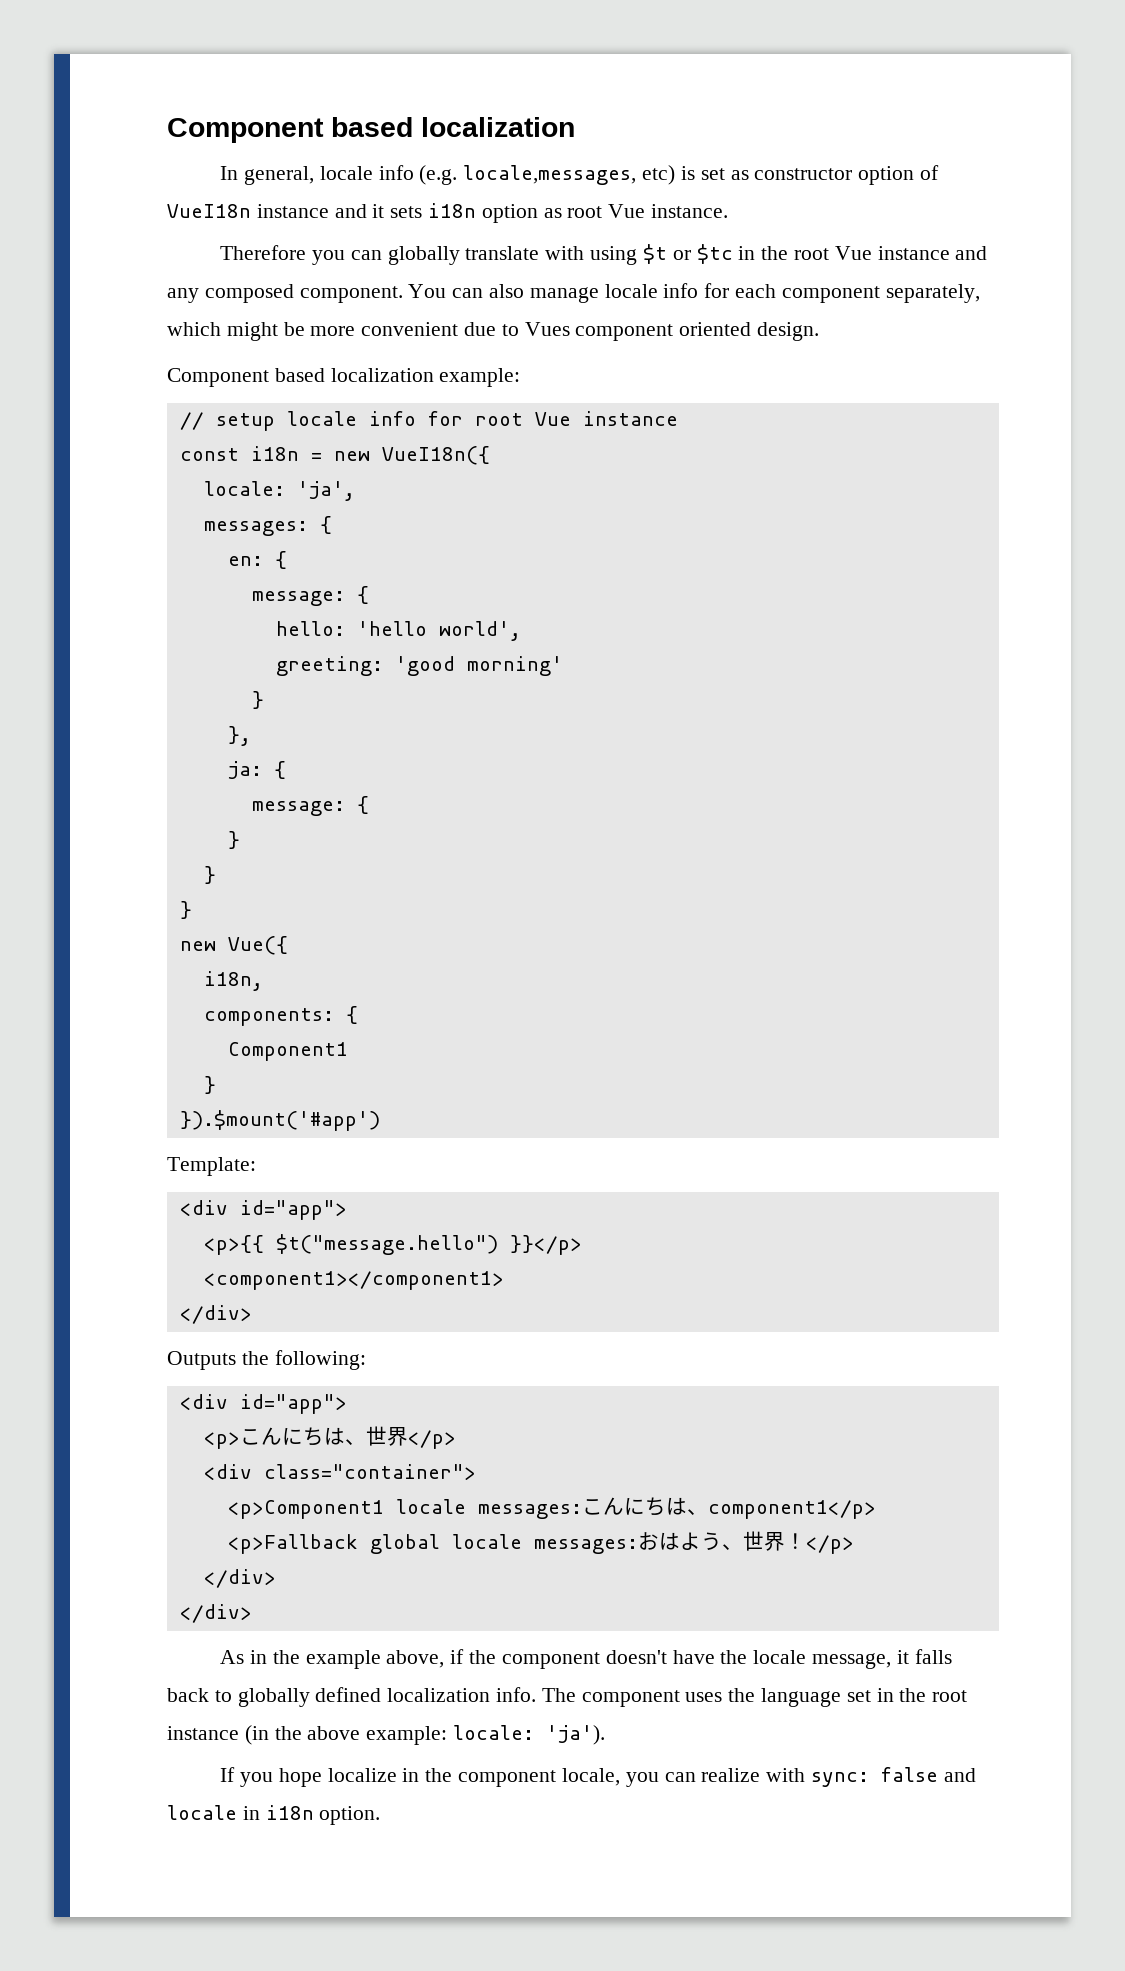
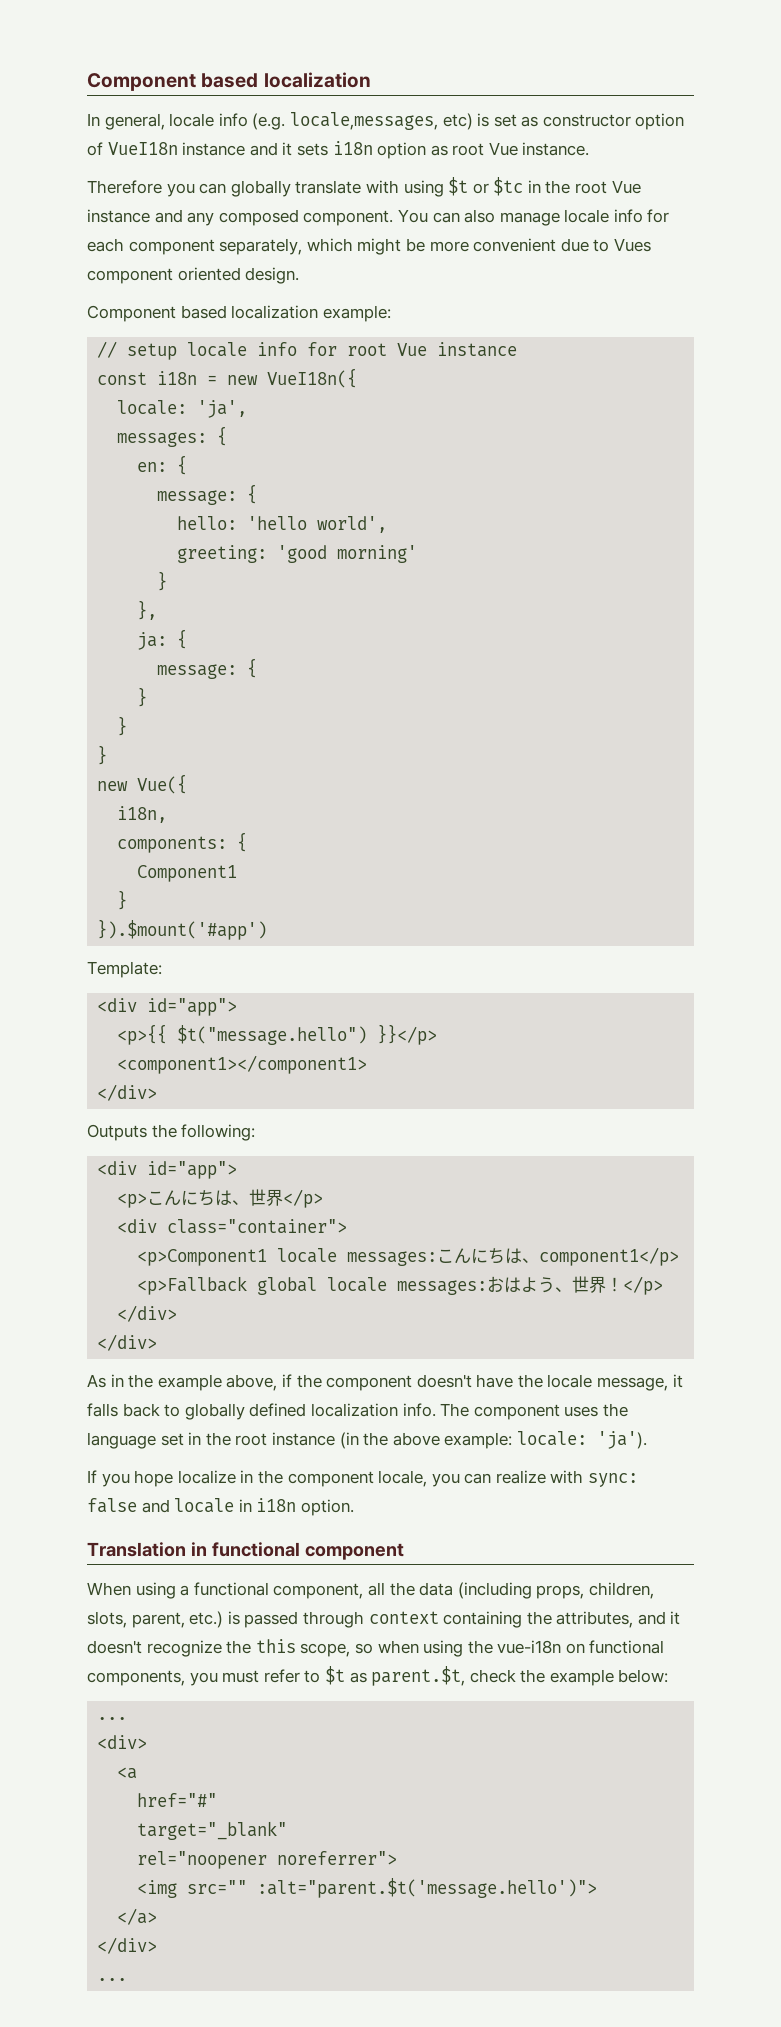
(381, 1815) none -> [87,1542,404,1560] [87,1582,654,1599] [87,1611,681,1628] [87,1639,665,1657] [87,1666,669,1686] [97,1717,128,1720] [97,1735,148,1749] [117,1767,138,1779] [137,1793,218,1807] [137,1821,288,1840] [137,1851,398,1869] [137,1878,598,1898] [117,1908,158,1925] [97,1937,158,1954] [97,1978,128,1981] // Translation in functional component // When using a functional component, all the data (including props, children, slots, parent, etc.) is passed through context containing the attributes, and it doesn't recognize the this scope, so when using the vue-i18n on functional components, you must refer to $t as parent.$t, check the example below: // ... // <div> // <a // href="#" // target="_blank" // rel="noopener noreferrer"> // <img src="" :alt="parent.$t('message.hello')"> // </a> // </div> // ...

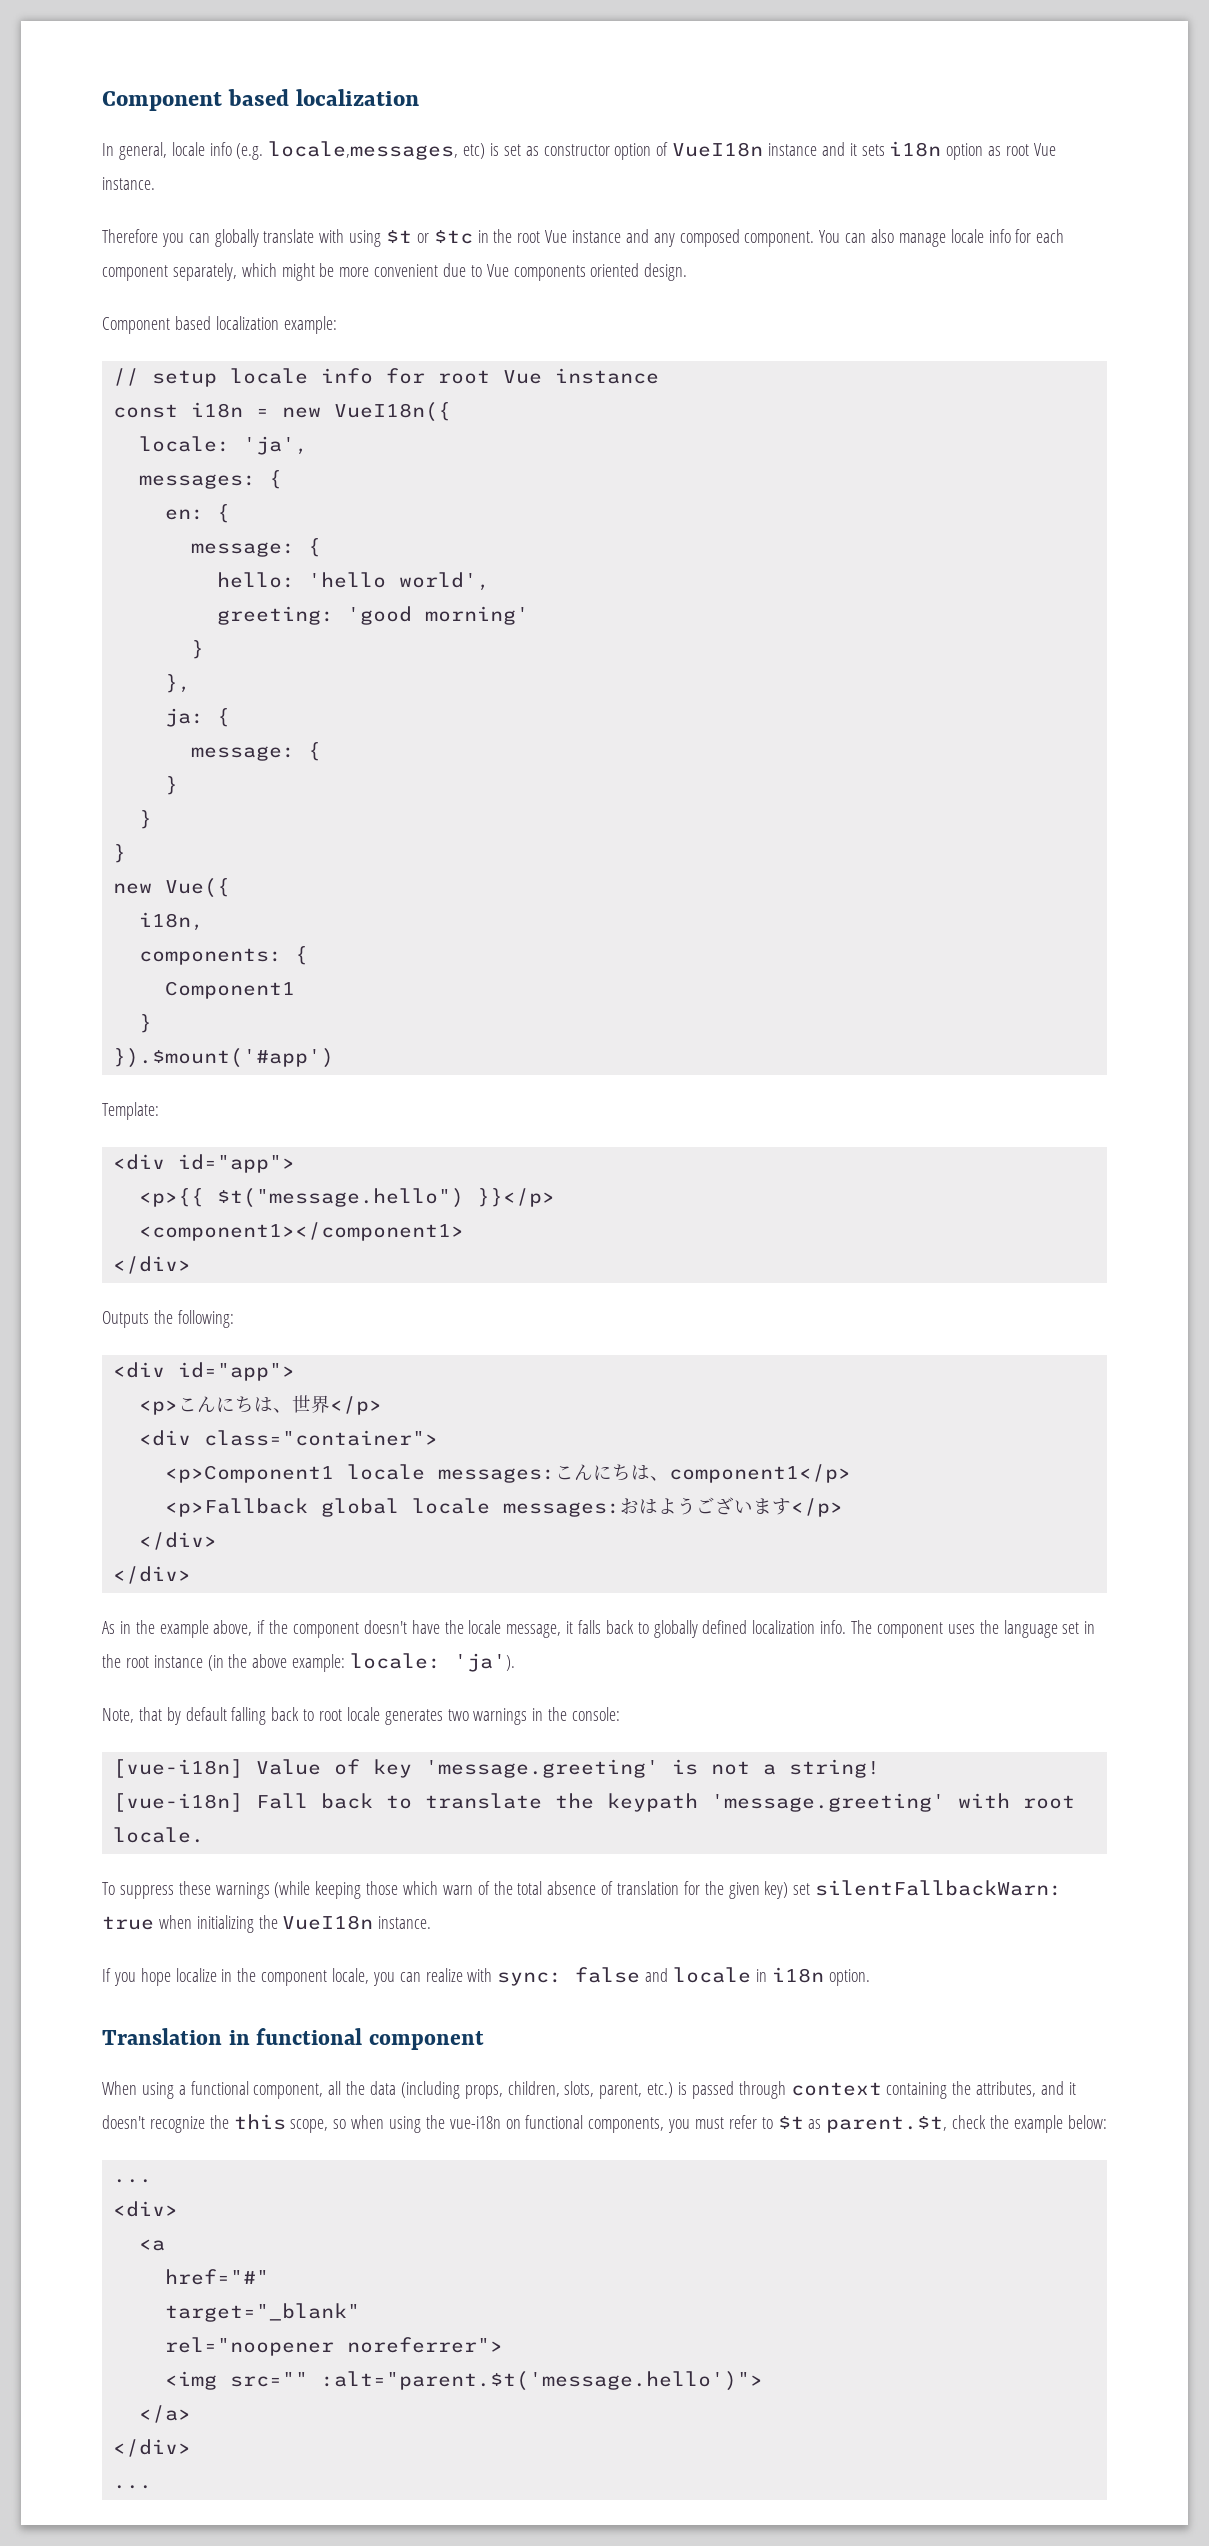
[613,238,651,252] [87,268,173,284] Vues component -> [486,264,586,281] Vue components
[555,1276,624,1293] 、世界！ -> [695,1497,791,1515] ございます
(647, 1440) none -> [102,1707,621,1725] [112,1759,880,1778] [112,1793,1075,1812] [112,1827,204,1843] [102,1880,1063,1899] [102,1915,432,1933] // Note, that by default falling back to root locale generates two warnings in the console: // [vue-i18n] Value of key 'message.greeting' is not a string! // [vue-i18n] Fall back to translate the keypath 'message.greeting' with root locale. // To suppress these warnings (while keeping those which warn of the total absence of translation for the given key) set silentFallbackWarn: true when initializing the VueI18n instance.

